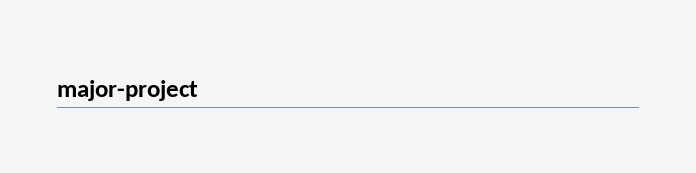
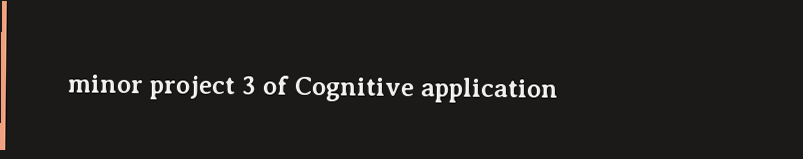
[57,80,198,101] major-project -> [67,74,560,104] minor project 3 of Cognitive application

